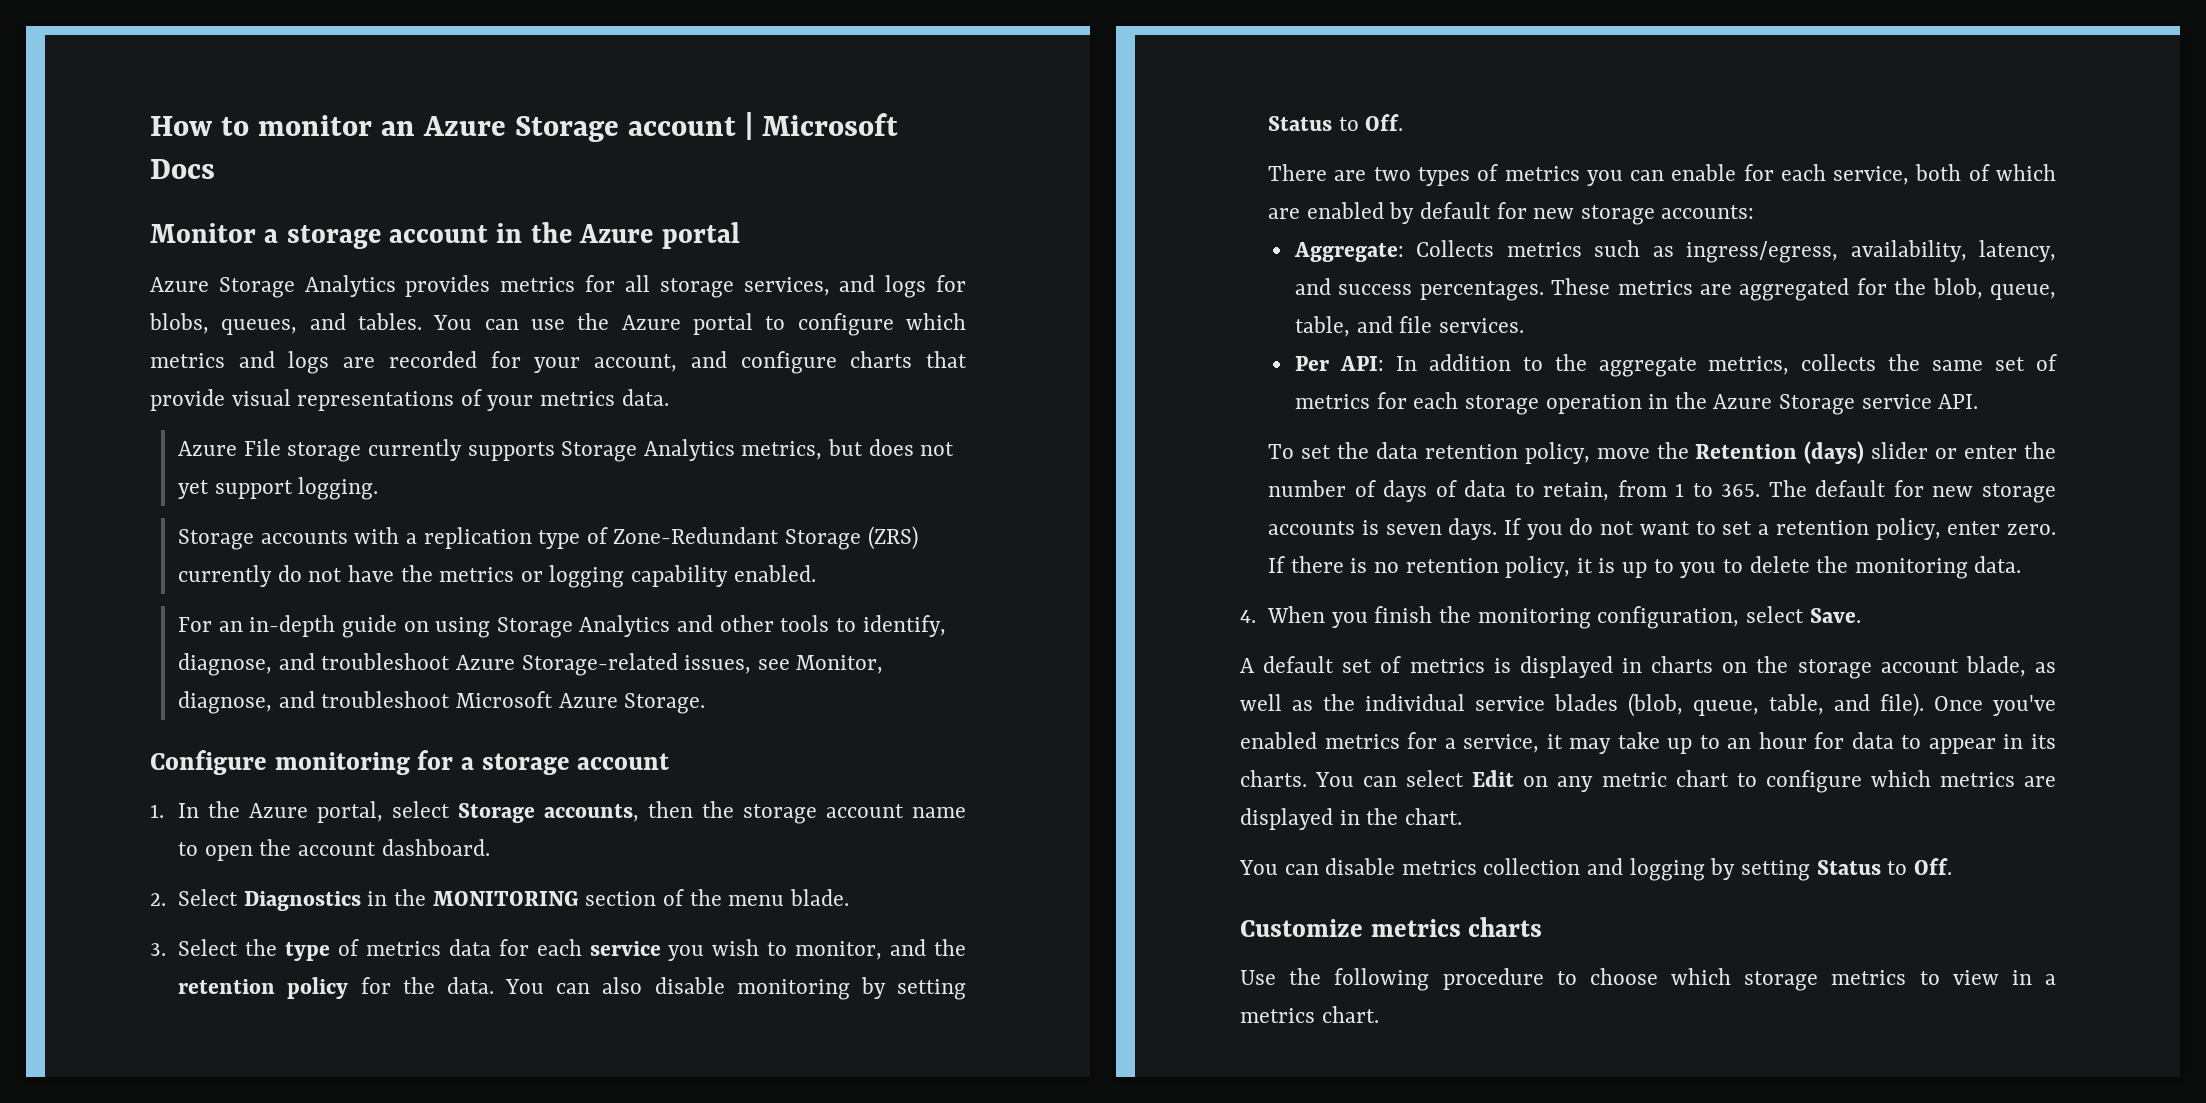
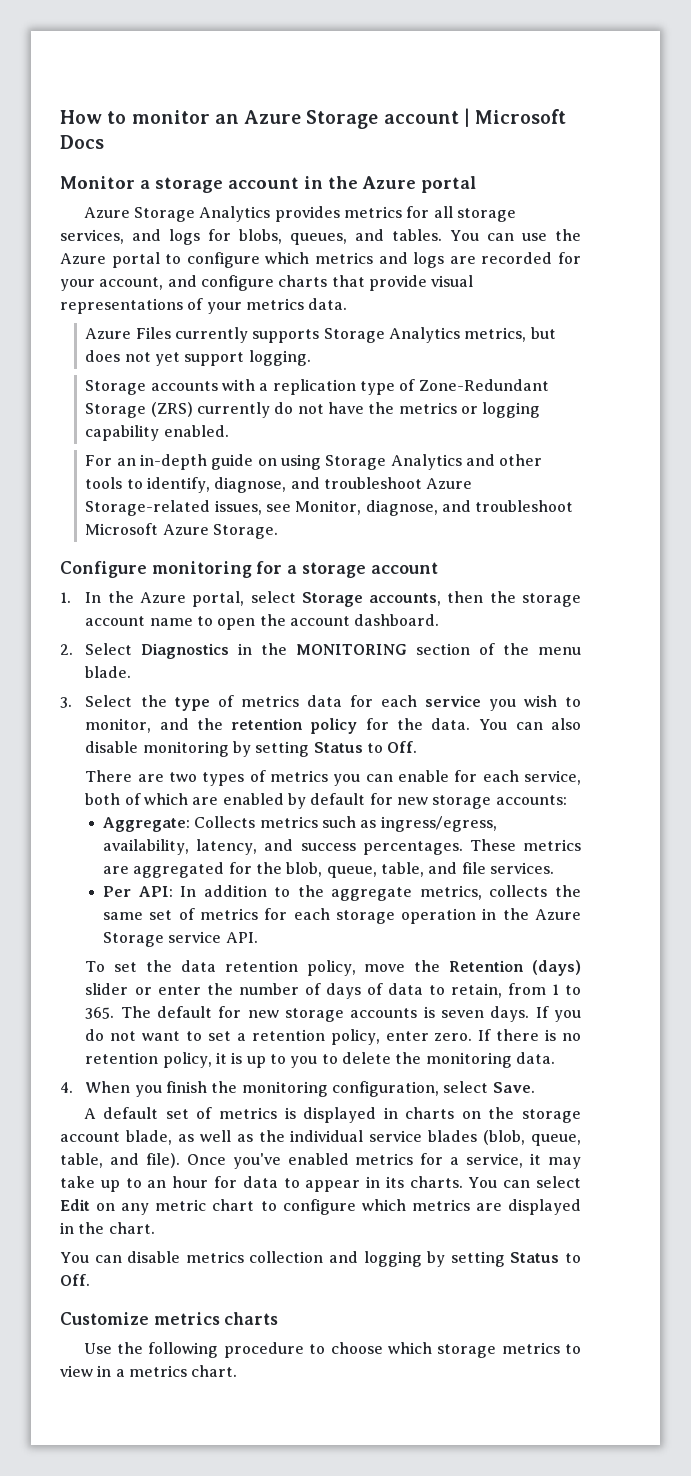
[243,439,362,462] File storage -> [135,327,171,339] Files

